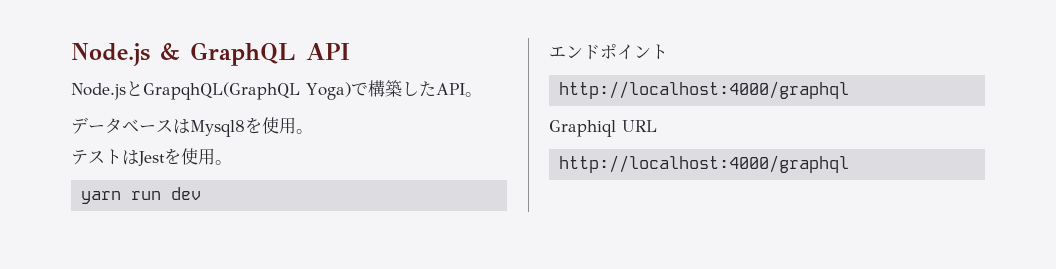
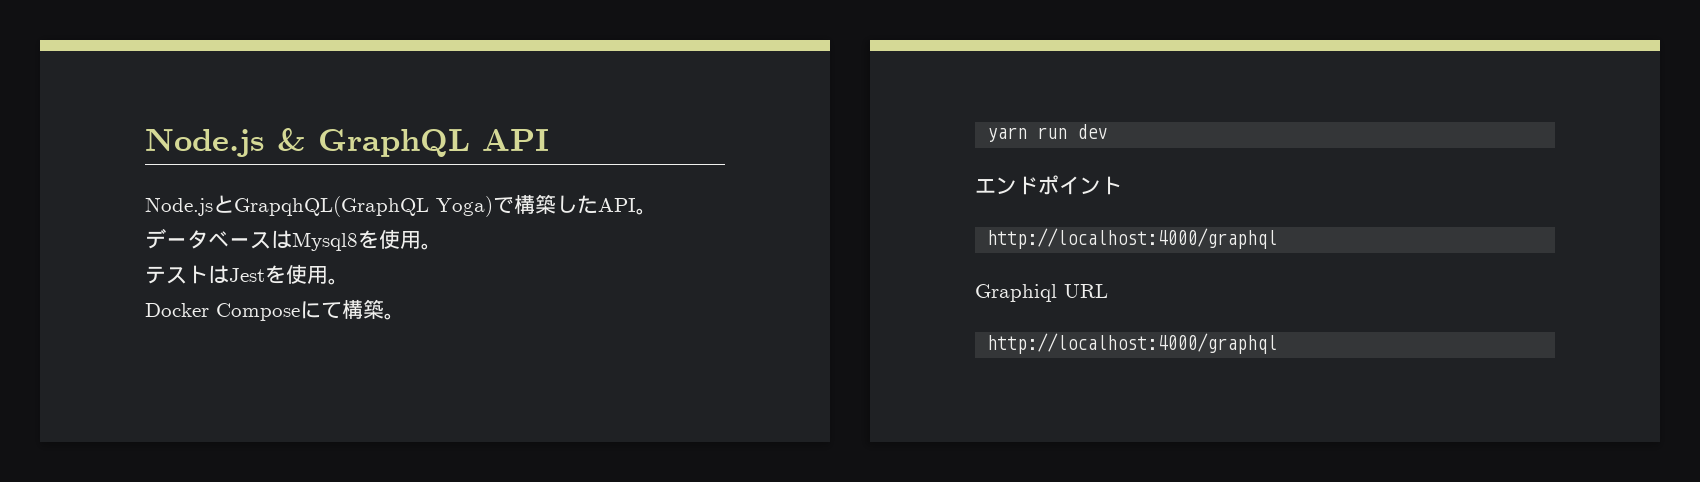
(232, 162) none -> [145,299,405,321] // Docker Composeにて構築。

